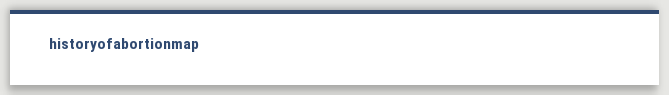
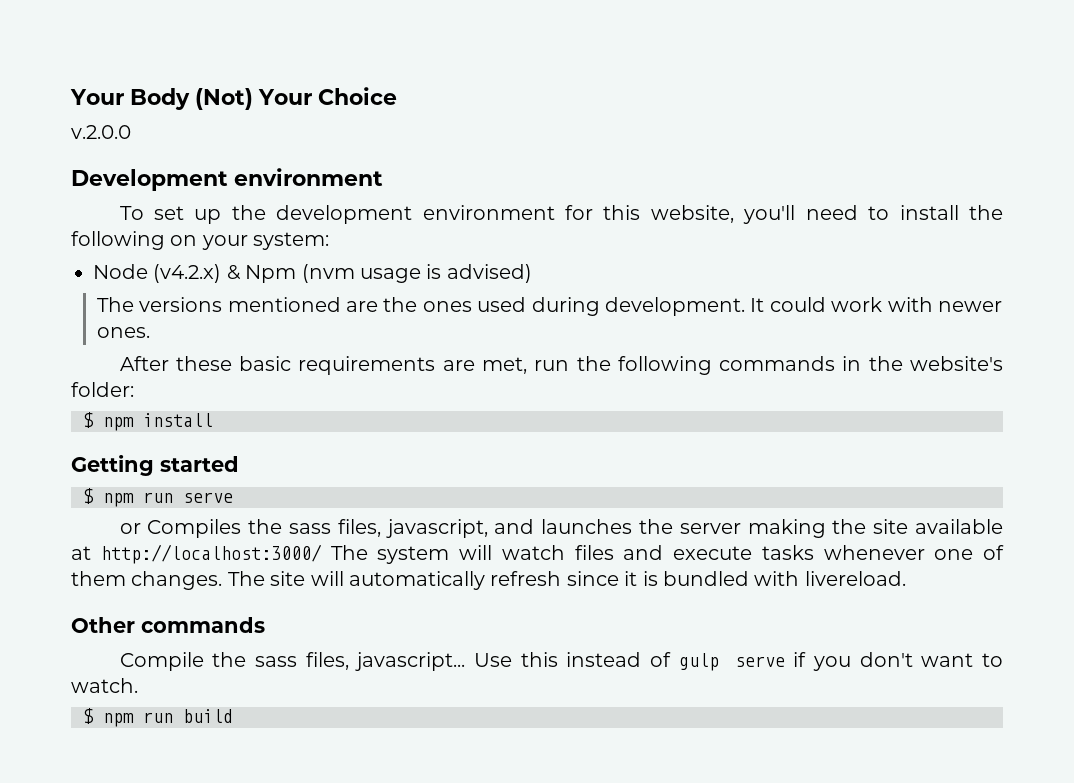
[49,38,199,52] historyofabortionmap -> [70,87,397,110] [71,125,131,139] [71,168,383,191] [119,205,1003,224] [71,231,330,250] [93,264,532,283] [96,297,1002,316] [96,327,150,338] [119,356,1004,375] [71,382,134,397] [83,412,213,431] [71,455,239,476] [83,488,233,507] [119,519,1004,538] [71,544,1004,564] [71,571,906,590] [71,617,265,633] [119,652,1003,671] [71,678,138,693] [83,708,233,727] Your Body (Not) Your Choice // v.2.0.0 // Development environment // To set up the development environment for this website, you'll need to install the following on your system: // Node (v4.2.x) & Npm (nvm usage is advised) // The versions mentioned are the ones used during development. It could work with newer ones. // After these basic requirements are met, run the following commands in the website's folder: // $ npm install // Getting started // $ npm run serve // or Compiles the sass files, javascript, and launches the server making the site available at http://localhost:3000/ The system will watch files and execute tasks whenever one of them changes. The site will automatically refresh since it is bundled with livereload. // Other commands // Compile the sass files, javascript... Use this instead of gulp serve if you don't want to watch. // $ npm run build

